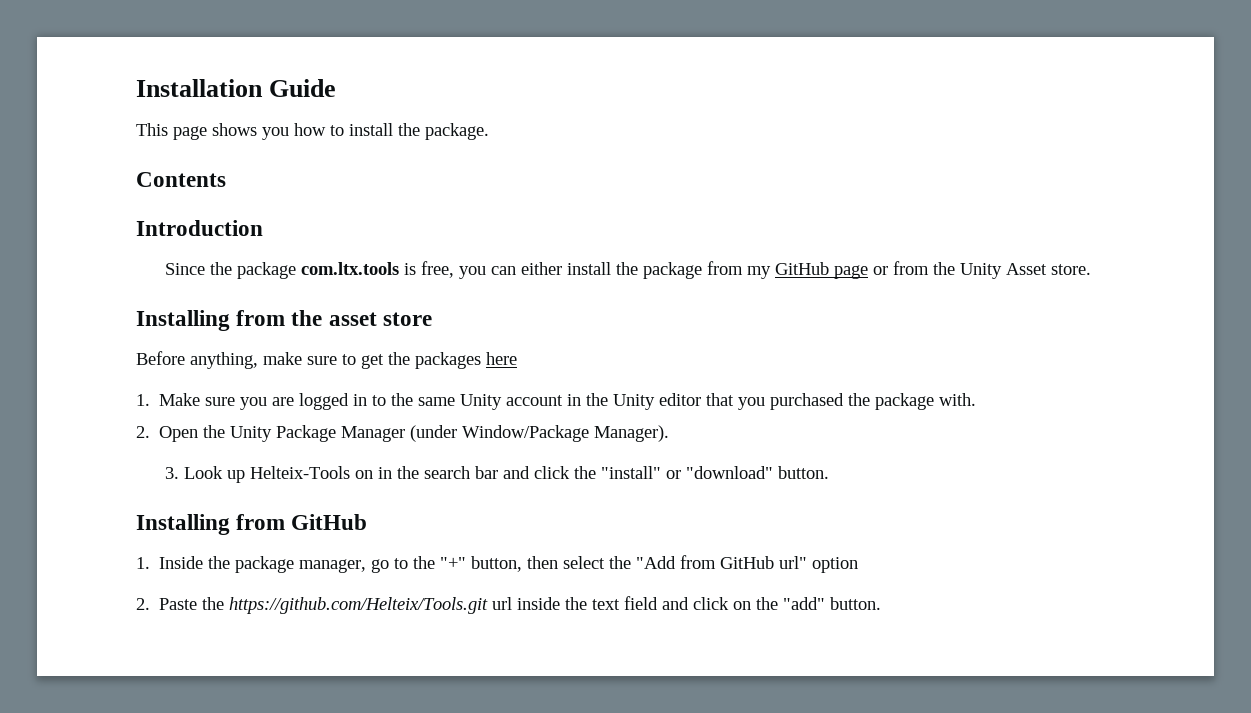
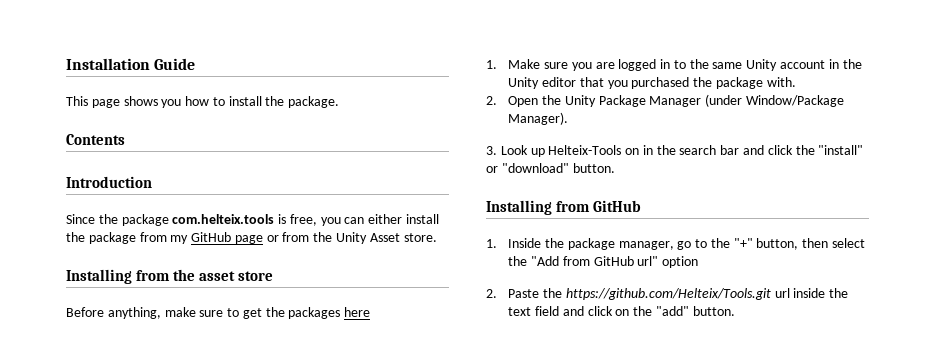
[301,262,400,275] com.ltx.tools -> [172,214,275,224] com.helteix.tools

